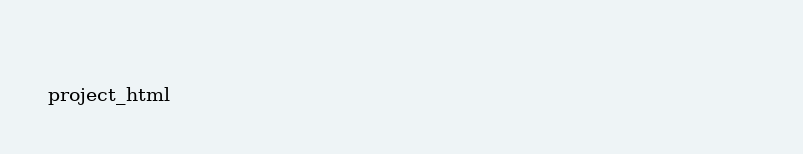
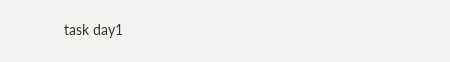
[48,87,170,105] project_html -> [64,24,123,38] task day1

